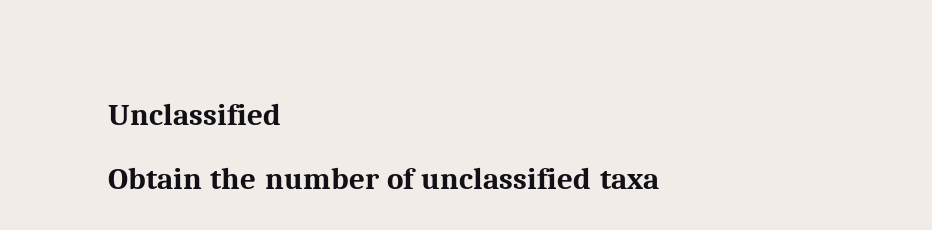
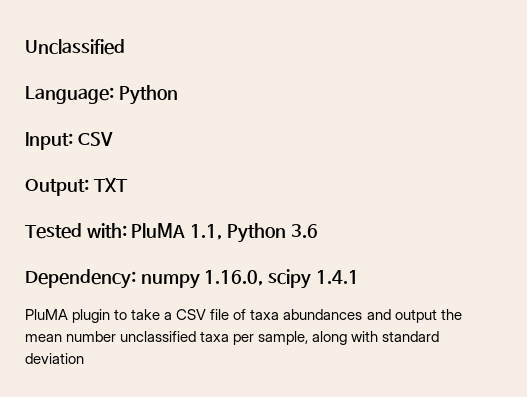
[108,167,659,189] Obtain the number of unclassified taxa -> [25,85,178,105] [25,132,113,150] [25,178,128,196] [25,223,318,243] [25,269,359,289] [25,309,462,323] [25,331,440,345] [25,353,84,364] Language: Python // Input: CSV // Output: TXT // Tested with: PluMA 1.1, Python 3.6 // Dependency: numpy 1.16.0, scipy 1.4.1 // PluMA plugin to take a CSV file of taxa abundances and output the mean number unclassified taxa per sample, along with standard deviation

